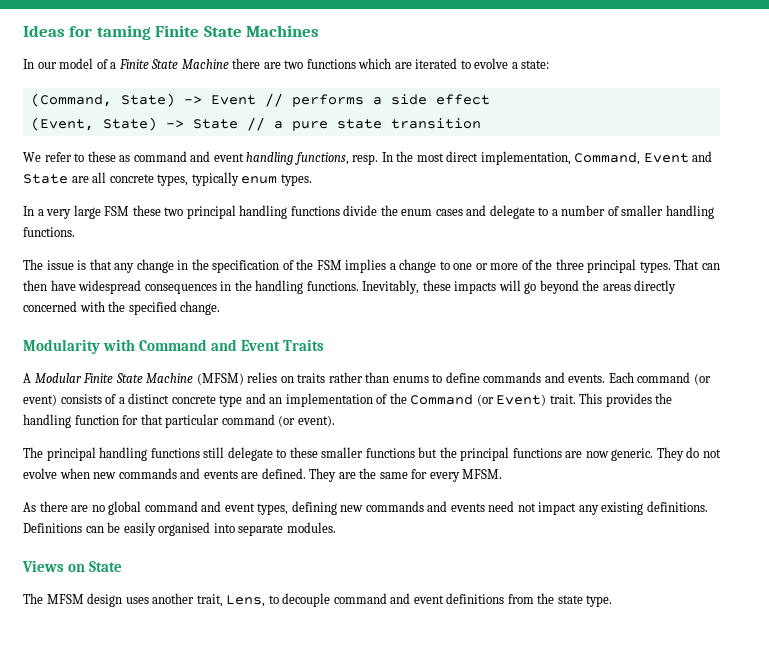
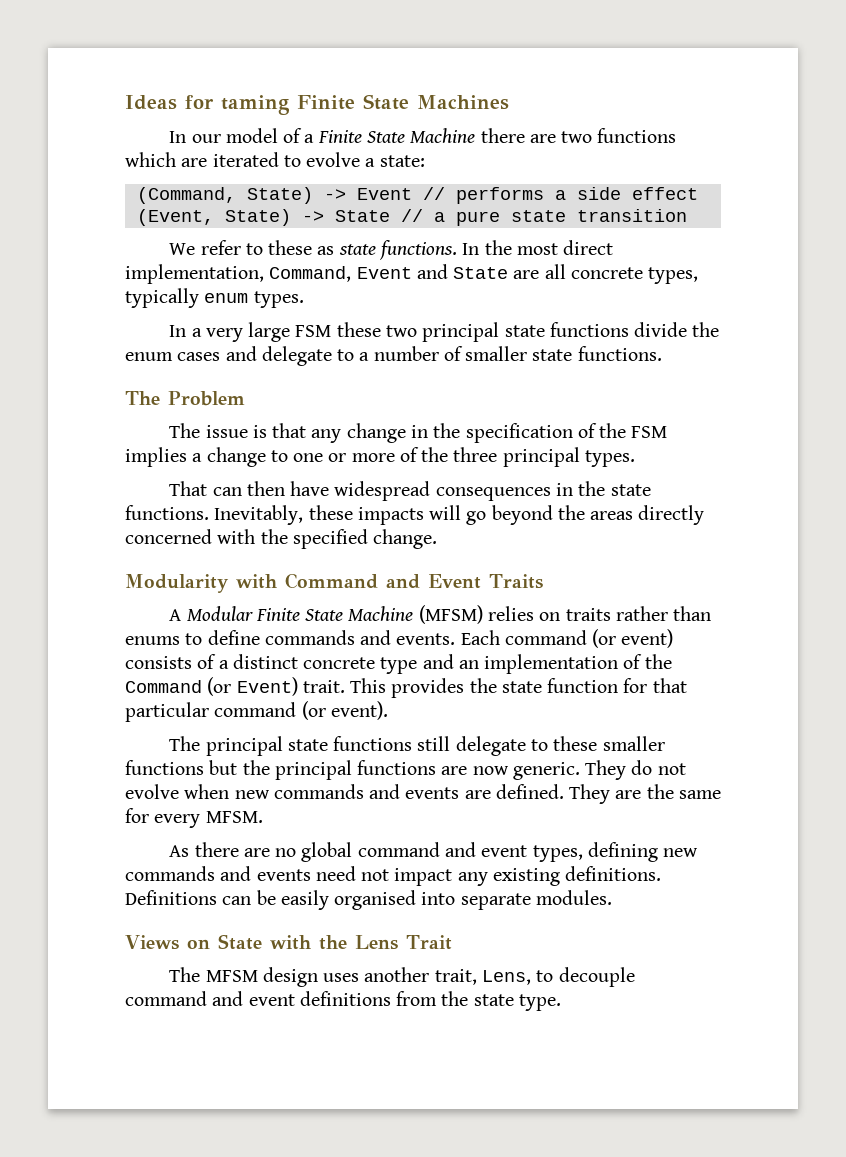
[133,151,379,165] command and event handling functions, resp. -> [338,240,457,260] state functions.
[239,205,288,219] handling -> [504,325,545,337] state
[665,205,714,219] [23,227,75,237] handling functions. -> [532,346,662,361] [125,391,245,406] state functions. // The Problem
(671, 267) none -> (635, 458) //
[255,280,304,294] handling -> [610,484,651,496] state
[23,414,71,428] handling -> [501,681,542,693] state
[99,447,148,461] handling -> [287,739,328,751] state
(123, 566) none -> [270,935,452,950] with the Lens Trait

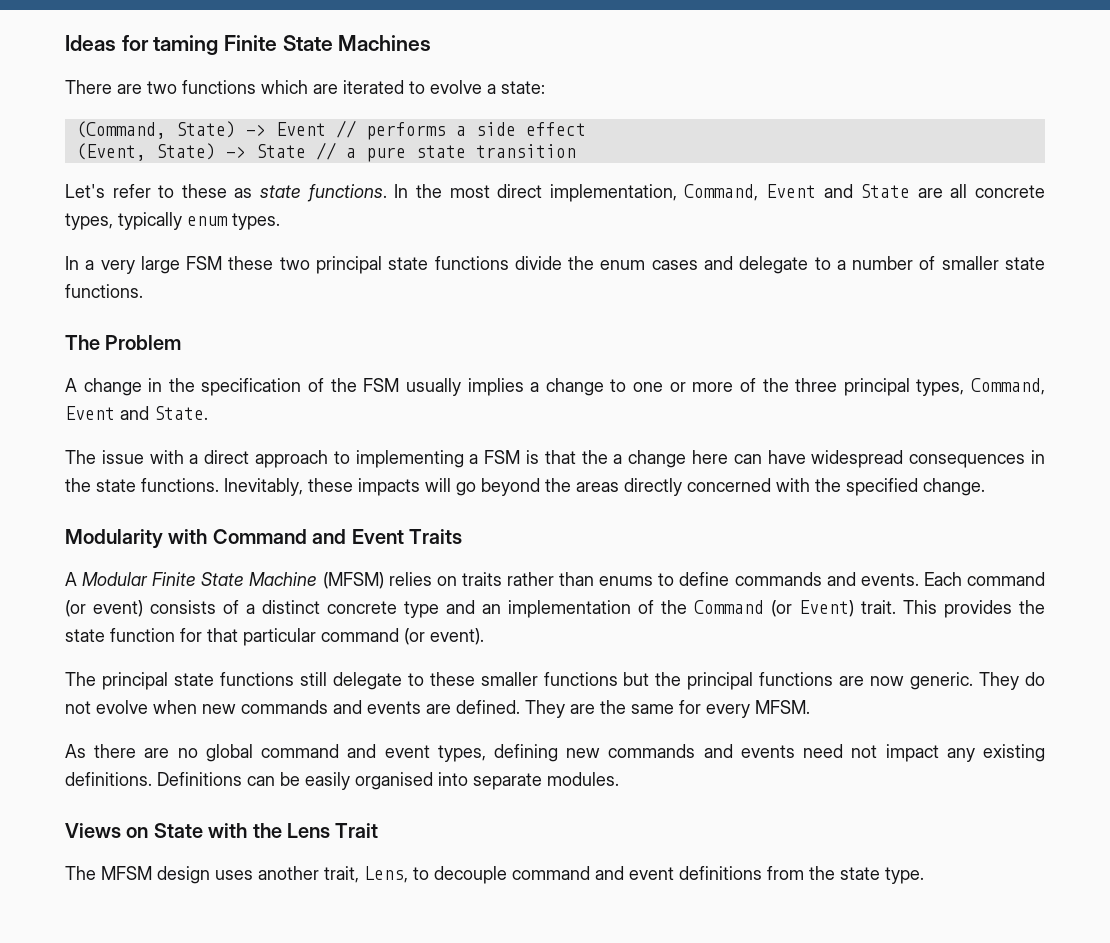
[169,128,525,143] In our model of a Finite State Machine there -> [65,80,112,94] There
[169,243,196,255] We -> [65,184,105,198] Let's
[169,423,342,443] The issue is that any -> [65,378,77,392] A
(668, 432) none -> [405,378,461,396] usually
[584,450,635,467] [169,481,285,496] types. // That can then -> [916,378,1045,396] [65,406,208,420] [65,450,762,468] types, Command, Event and State. // The issue with a direct approach to implementing a FSM is that the a change here can

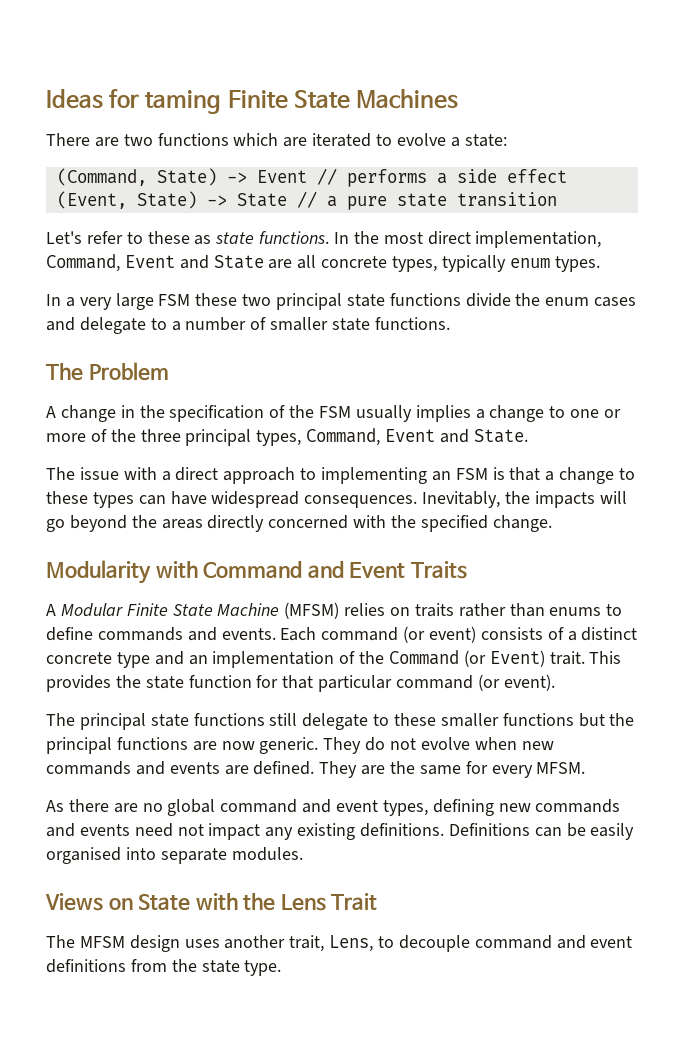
[469,454,479,464] a -> [431,471,451,481] an
[581,450,1045,468] [65,478,353,496] the a change here can have widespread consequences in the state functions. Inevitably, these -> [545,467,636,484] [46,491,531,508] a change to these types can have widespread consequences. Inevitably, the

